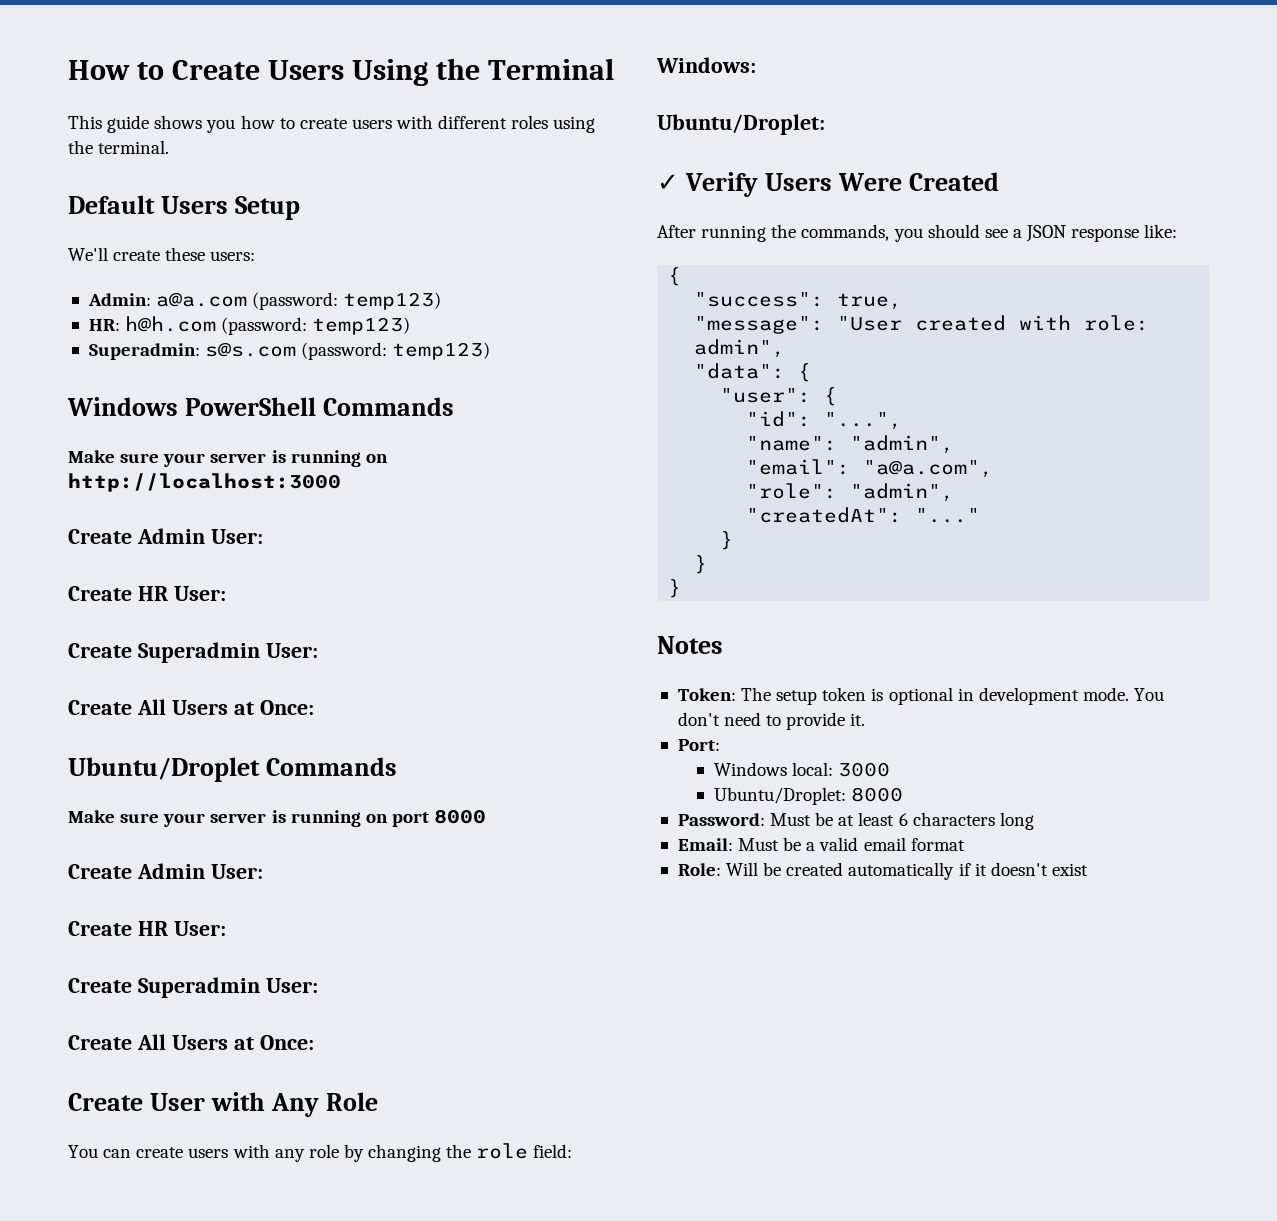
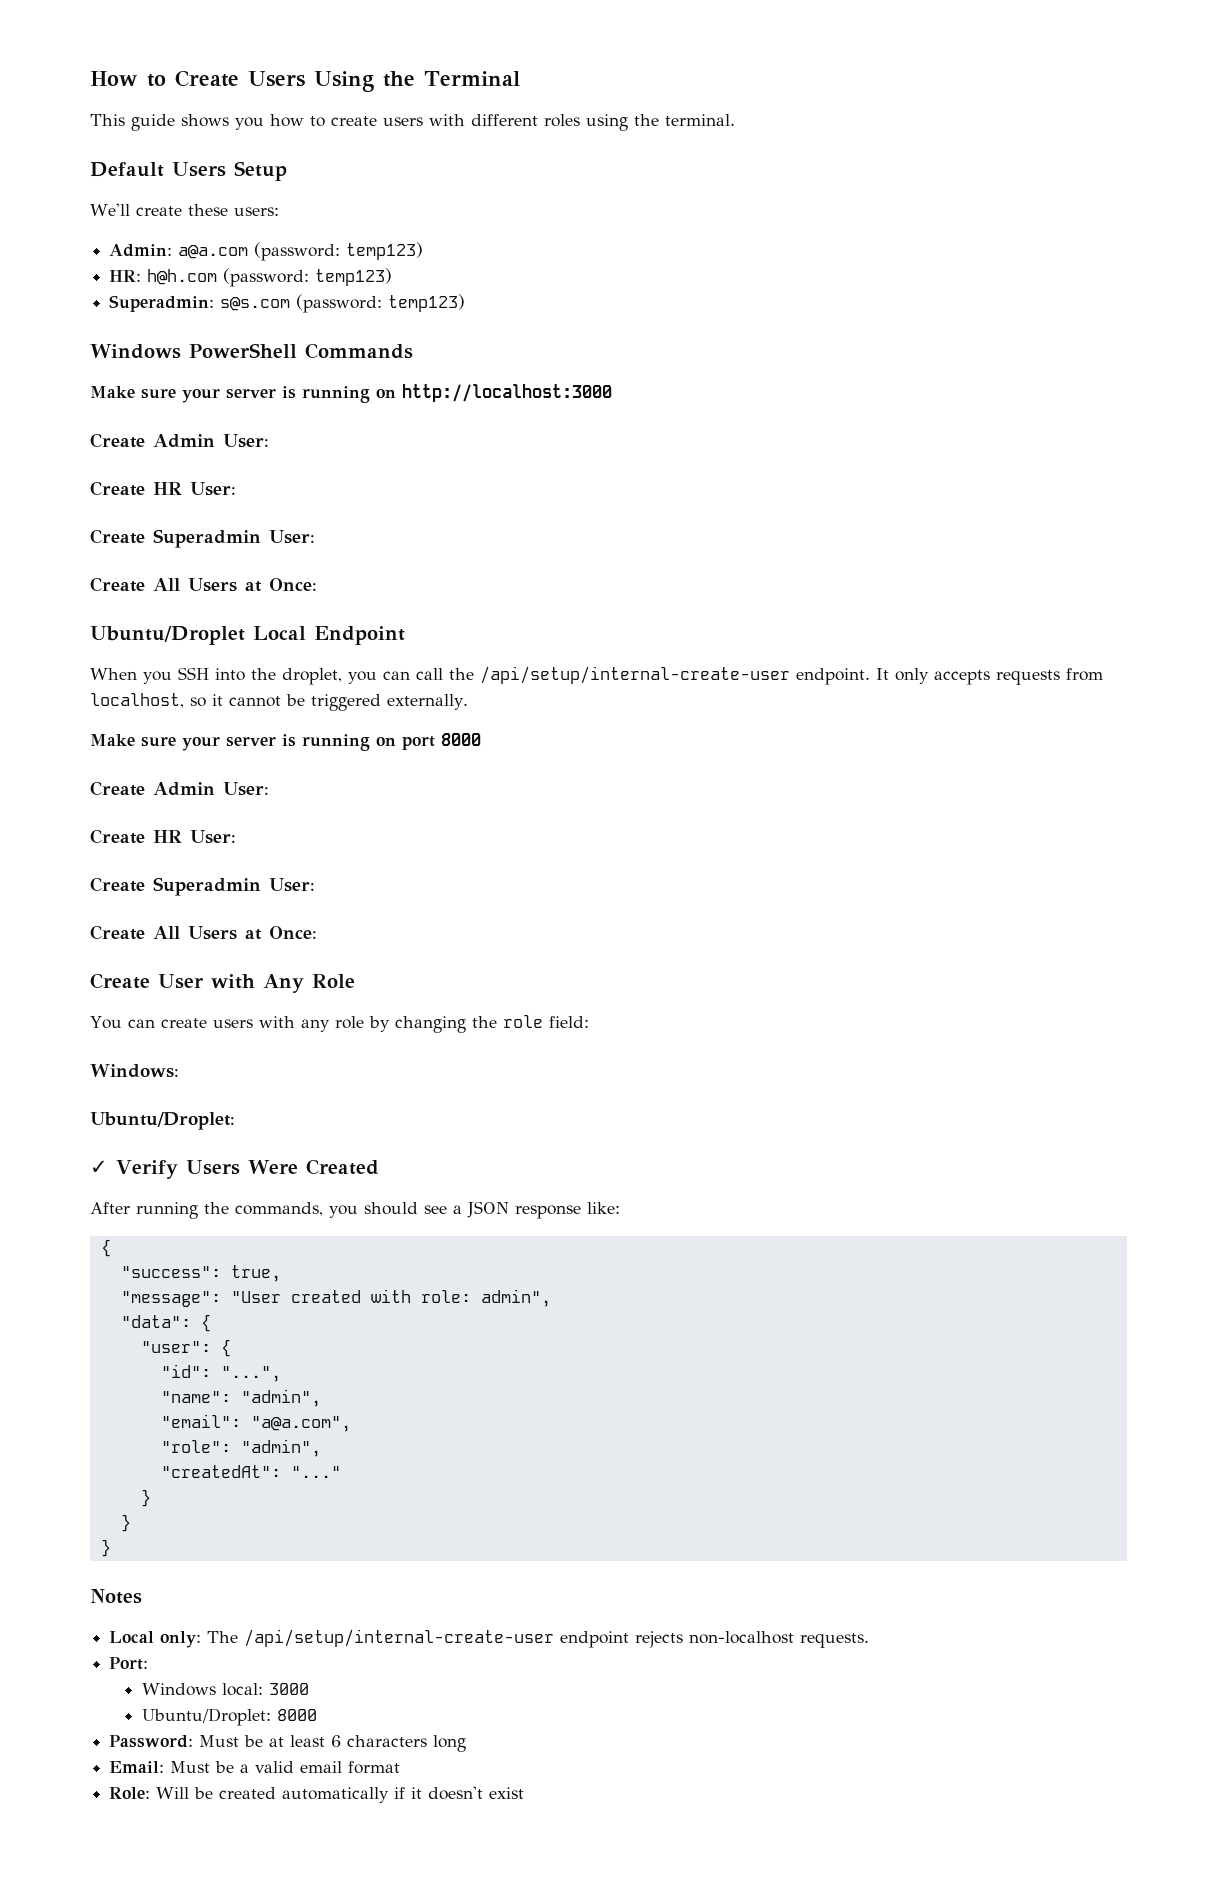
[265,757,397,776] Commands -> [253,626,405,645] [90,666,1103,685] [90,693,468,711] Local Endpoint // When you SSH into the droplet, you can call the /api/setup/internal-create-user endpoint. It only accepts requests from localhost, so it cannot be triggered externally.
[677,687,1165,705] [677,712,866,730] Token: The setup token is optional in development mode. You don't need to provide it. -> [109,1629,870,1648] Local only: The /api/setup/internal-create-user endpoint rejects non-localhost requests.

